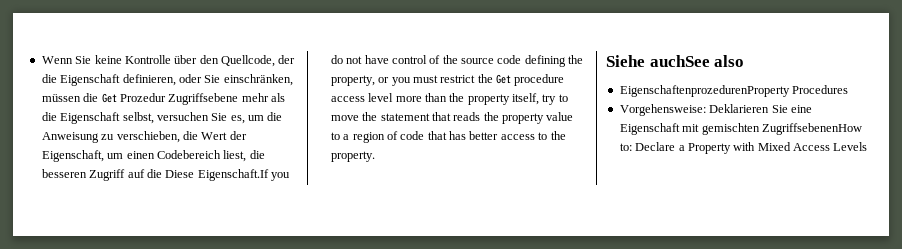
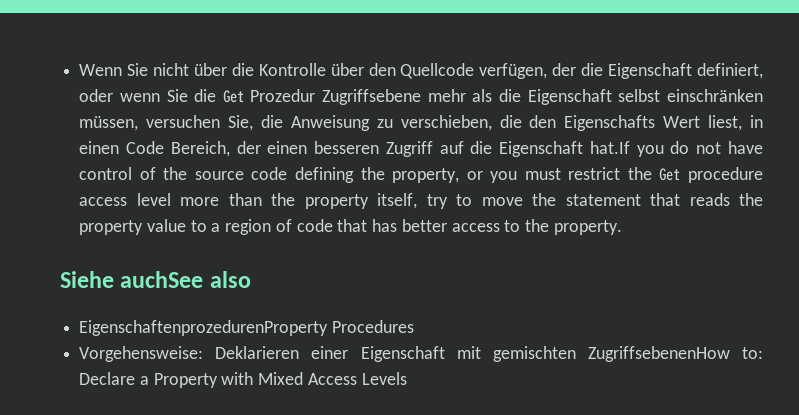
[94,55,122,64] keine -> [153,63,254,76] nicht über die
[221,55,275,67] Quellcode, -> [400,63,548,79] Quellcode verfügen,
[122,74,293,86] [41,94,81,102] definieren, oder Sie einschränken, müssen -> [697,63,763,79] [79,89,188,102] definiert, oder wenn Sie
[122,112,264,124] selbst, versuchen Sie es, um -> [618,89,763,102] [79,115,254,131] selbst einschränken müssen, versuchen Sie,
[201,131,247,140] [41,150,265,162] Wert der Eigenschaft, um einen Codebereich liest, die -> [529,115,764,131] [79,141,308,157] den Eigenschafts Wert liest, in einen Code Bereich, der einen
[165,169,269,181] Diese Eigenschaft.If -> [499,141,630,157] Eigenschaft hat.If
[771,105,812,113] Sie eine -> [311,346,349,359] einer

